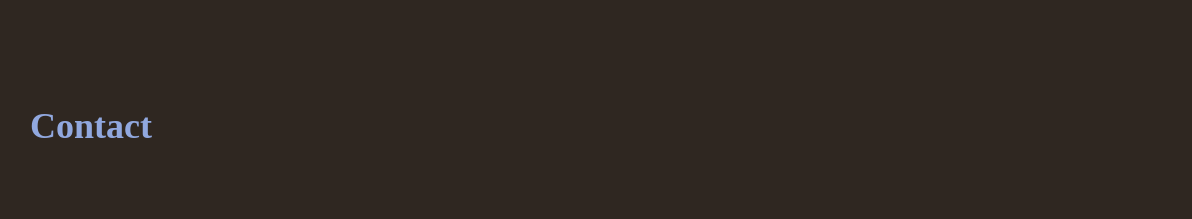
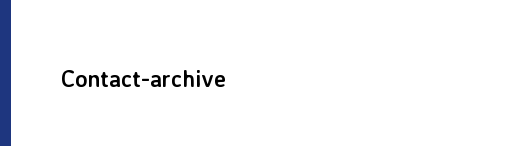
[30,114,152,138] Contact -> [61,70,226,87] Contact-archive

